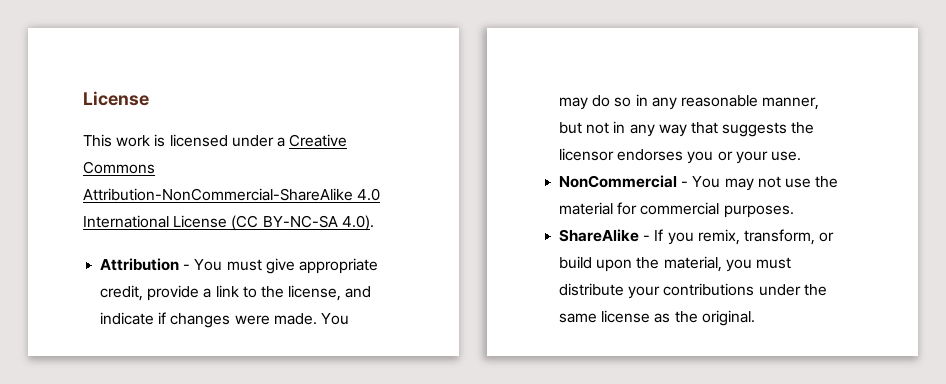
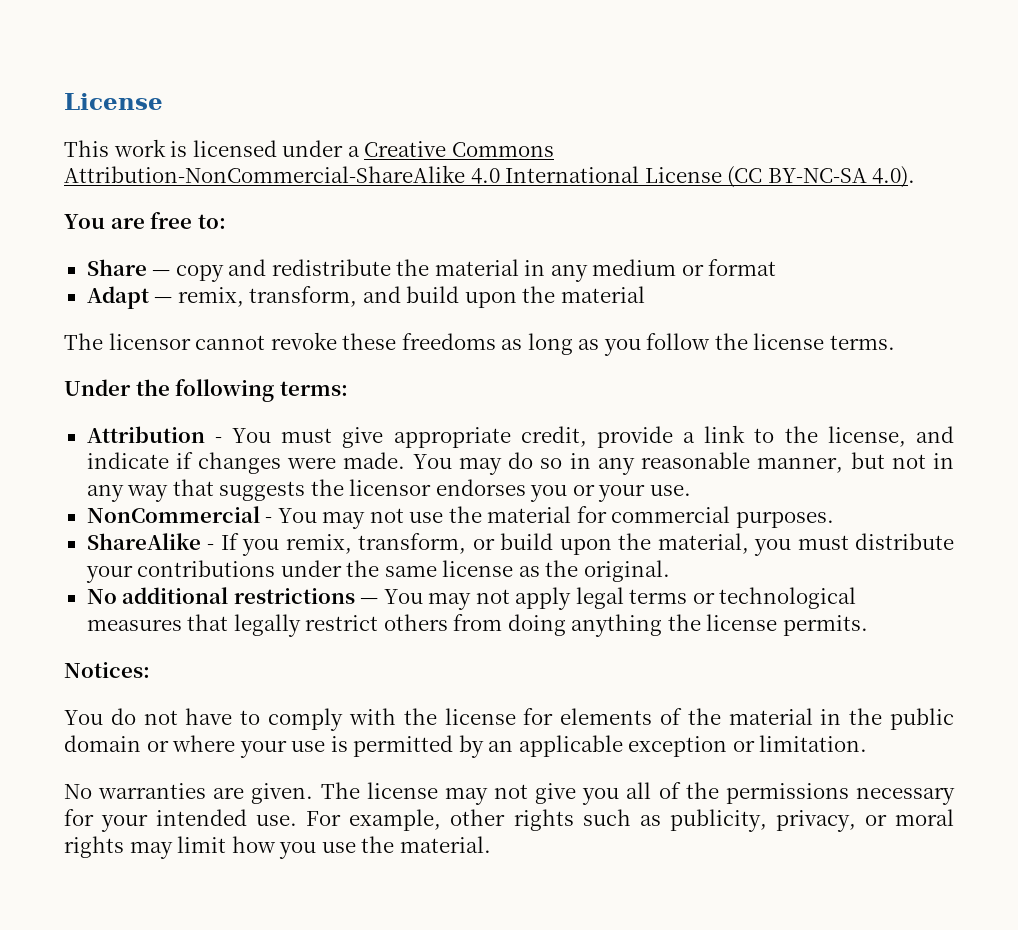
(374, 223) none -> [64,212,226,229] [86,259,777,282] [86,286,645,309] [64,332,895,356] [64,379,348,402] // You are free to: // Share — copy and redistribute the material in any medium or format // Adapt — remix, transform, and build upon the material // The licensor cannot revoke these freedoms as long as you follow the license terms. // Under the following terms:
(755, 318) none -> [86,587,857,610] [86,614,868,637] [64,662,150,678] [64,708,954,731] [64,735,868,758] [64,782,955,805] [64,809,955,832] [64,836,491,859] // No additional restrictions — You may not apply legal terms or technological measures that legally restrict others from doing anything the license permits. // Notices: // You do not have to comply with the license for elements of the material in the public domain or where your use is permitted by an applicable exception or limitation. // No warranties are given. The license may not give you all of the permissions necessary for your intended use. For example, other rights such as publicity, privacy, or moral rights may limit how you use the material.

